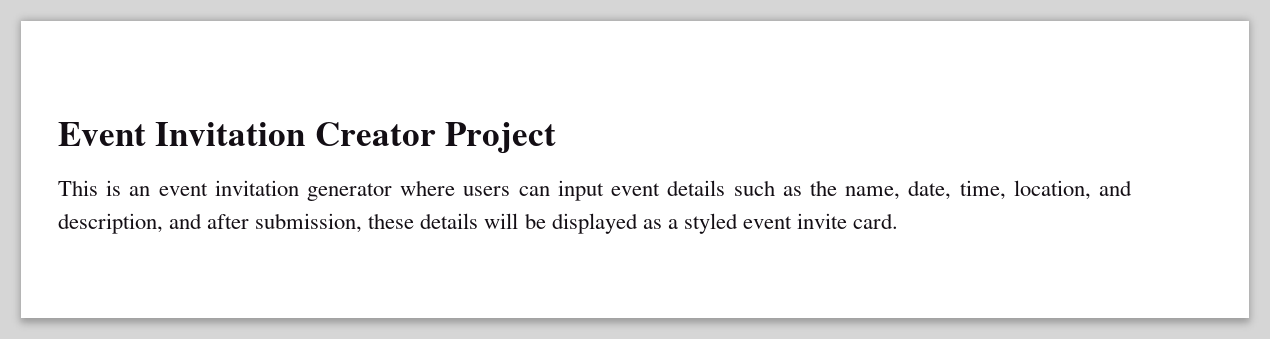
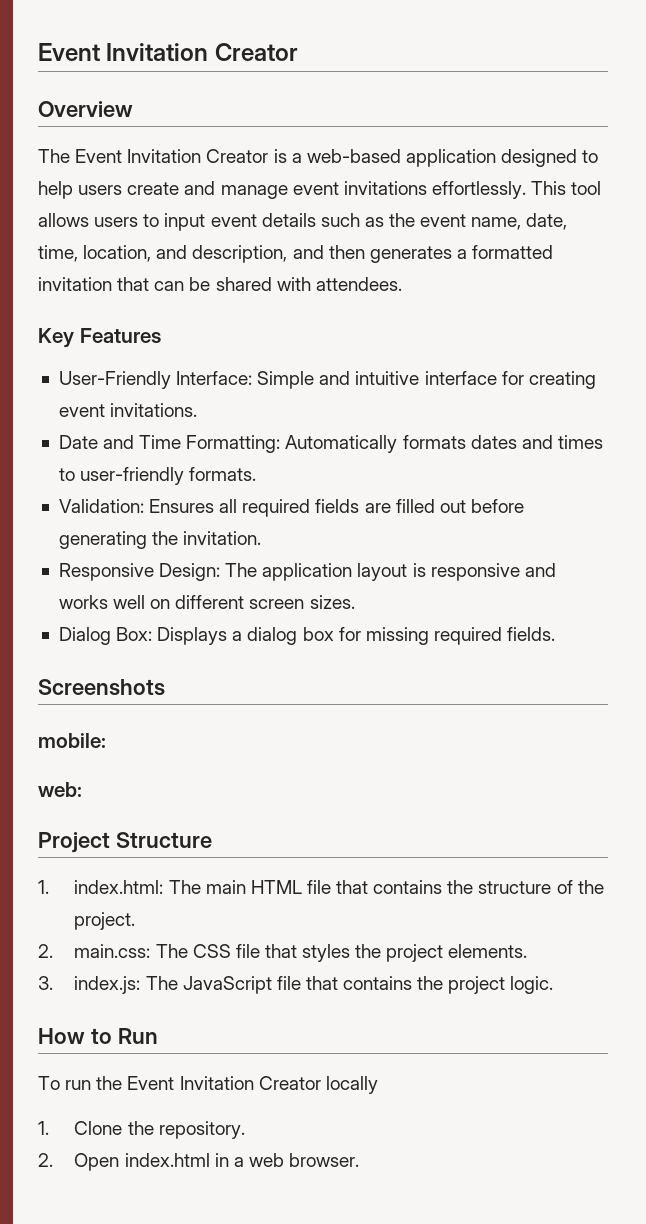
[58,122,557,154] [58,180,550,201] Event Invitation Creator Project // This is an event invitation generator where users can -> [38,43,298,61] [38,101,133,117] [38,149,599,167] [38,181,602,199] [38,213,160,227] Event Invitation Creator // Overview // The Event Invitation Creator is a web-based application designed to help users create and manage event invitations effortlessly. This tool allows users to
(837, 188) none -> [420,214,467,227] event
[207,213,899,234] after submission, these details will be displayed as a styled event invite card. -> [328,245,554,263] [38,277,402,291] [38,328,161,348] [58,371,596,389] [58,403,198,417] [58,435,603,453] [58,467,257,485] [58,499,524,517] [58,531,262,549] [58,563,556,581] [58,595,355,609] [58,627,556,645] [38,679,165,696] [38,733,106,748] [38,782,82,797] [38,832,212,853] [38,880,604,894] [74,912,136,930] [38,944,528,962] [38,976,554,994] [38,1028,158,1044] [38,1076,378,1094] [38,1121,245,1139] [38,1153,360,1171] then generates a formatted invitation that can be shared with attendees. // Key Features // User-Friendly Interface: Simple and intuitive interface for creating event invitations. // Date and Time Formatting: Automatically formats dates and times to user-friendly formats. // Validation: Ensures all required fields are filled out before generating the invitation. // Responsive Design: The application layout is responsive and works well on different screen sizes. // Dialog Box: Displays a dialog box for missing required fields. // Screenshots // mobile: // web: // Project Structure // 1. index.html: The main HTML file that contains the structure of the project. // 2. main.css: The CSS file that styles the project elements. // 3. index.js: The JavaScript file that contains the project logic. // How to Run // To run the Event Invitation Creator locally // 1. Clone the repository. // 2. Open index.html in a web browser.

